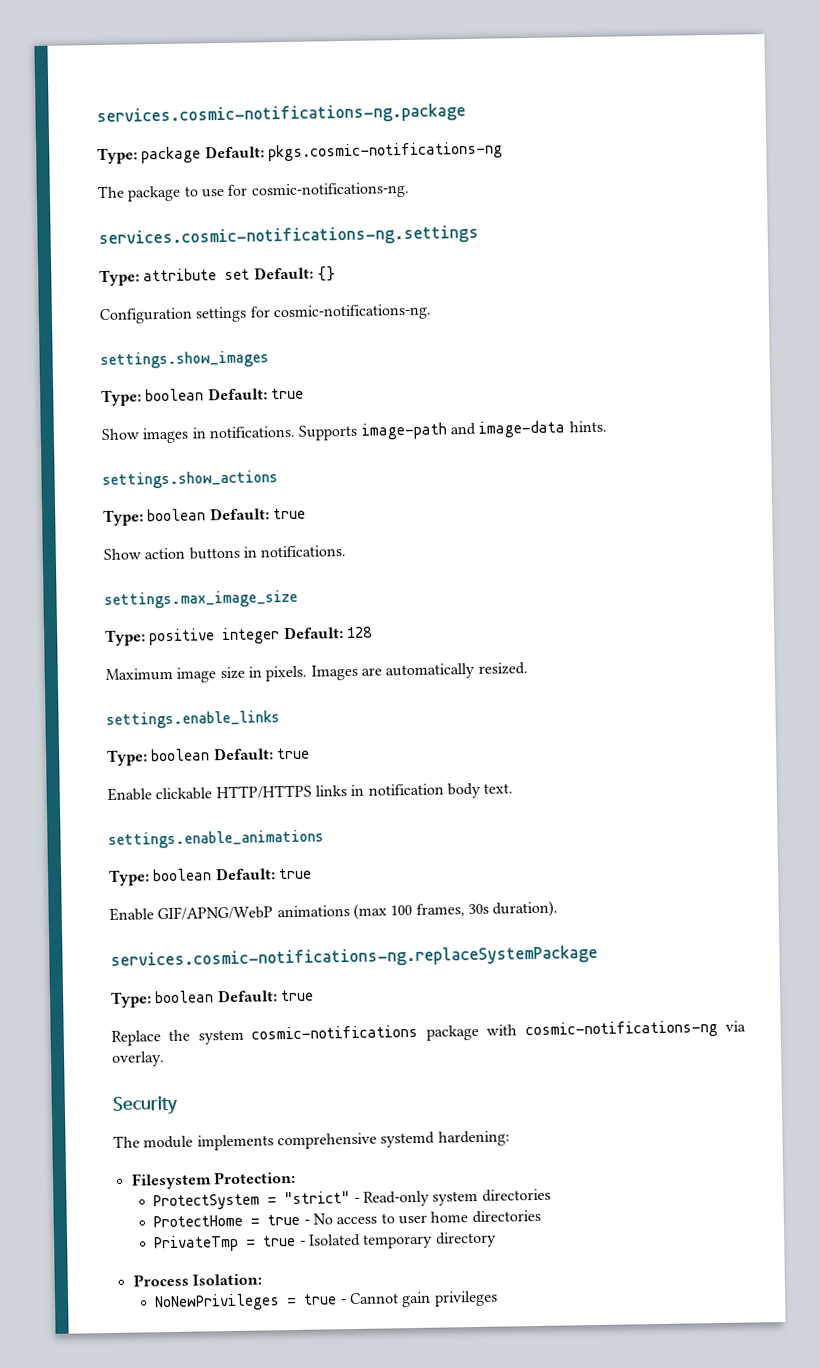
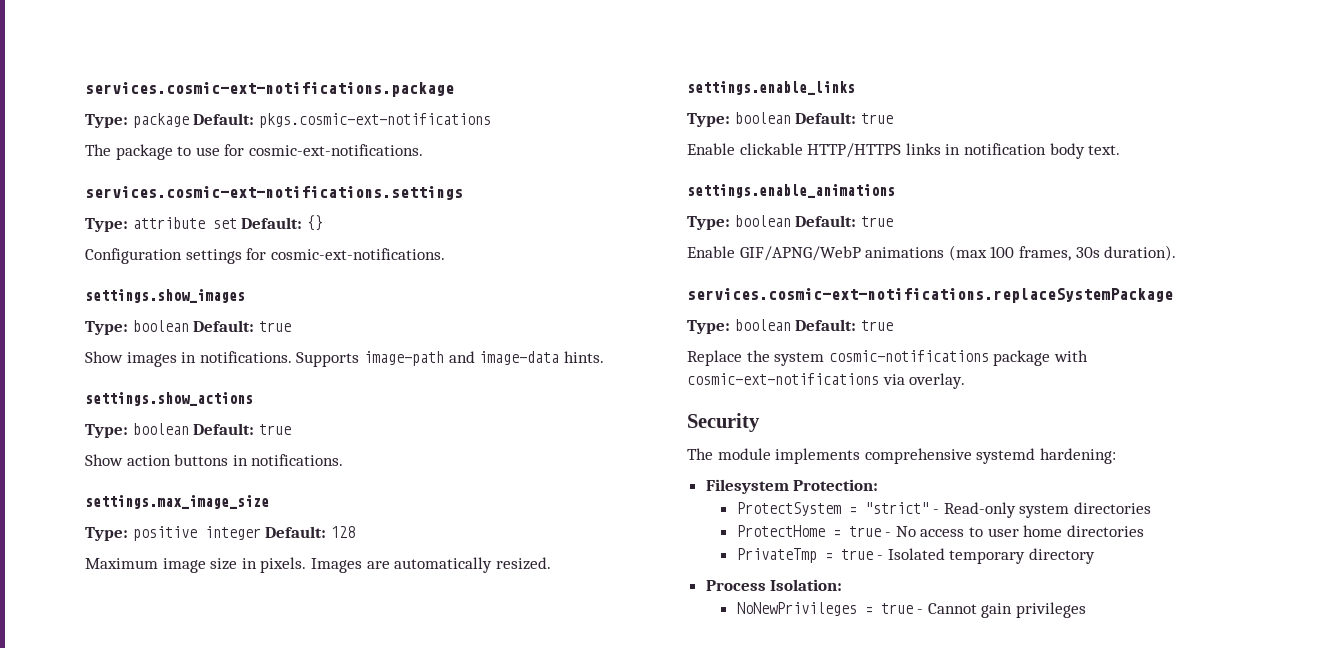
[96,103,466,127] services.cosmic-notifications-ng.package -> [85,82,454,97] services.cosmic-ext-notifications.package
[267,141,503,162] pkgs.cosmic-notifications-ng -> [258,113,491,128] pkgs.cosmic-ext-notifications
[250,181,410,200] [98,224,479,249] cosmic-notifications-ng. // services.cosmic-notifications-ng.settings -> [248,144,423,156] [85,186,463,200] cosmic-ext-notifications. // services.cosmic-ext-notifications.settings
[272,303,432,322] cosmic-notifications-ng. -> [270,248,445,260] cosmic-ext-notifications.
[110,944,598,970] services.cosmic-notifications-ng.replaceSystemPackage -> [687,288,1173,303] services.cosmic-ext-notifications.replaceSystemPackage
[524,1019,718,1040] cosmic-notifications-ng -> [687,373,879,385] cosmic-ext-notifications

